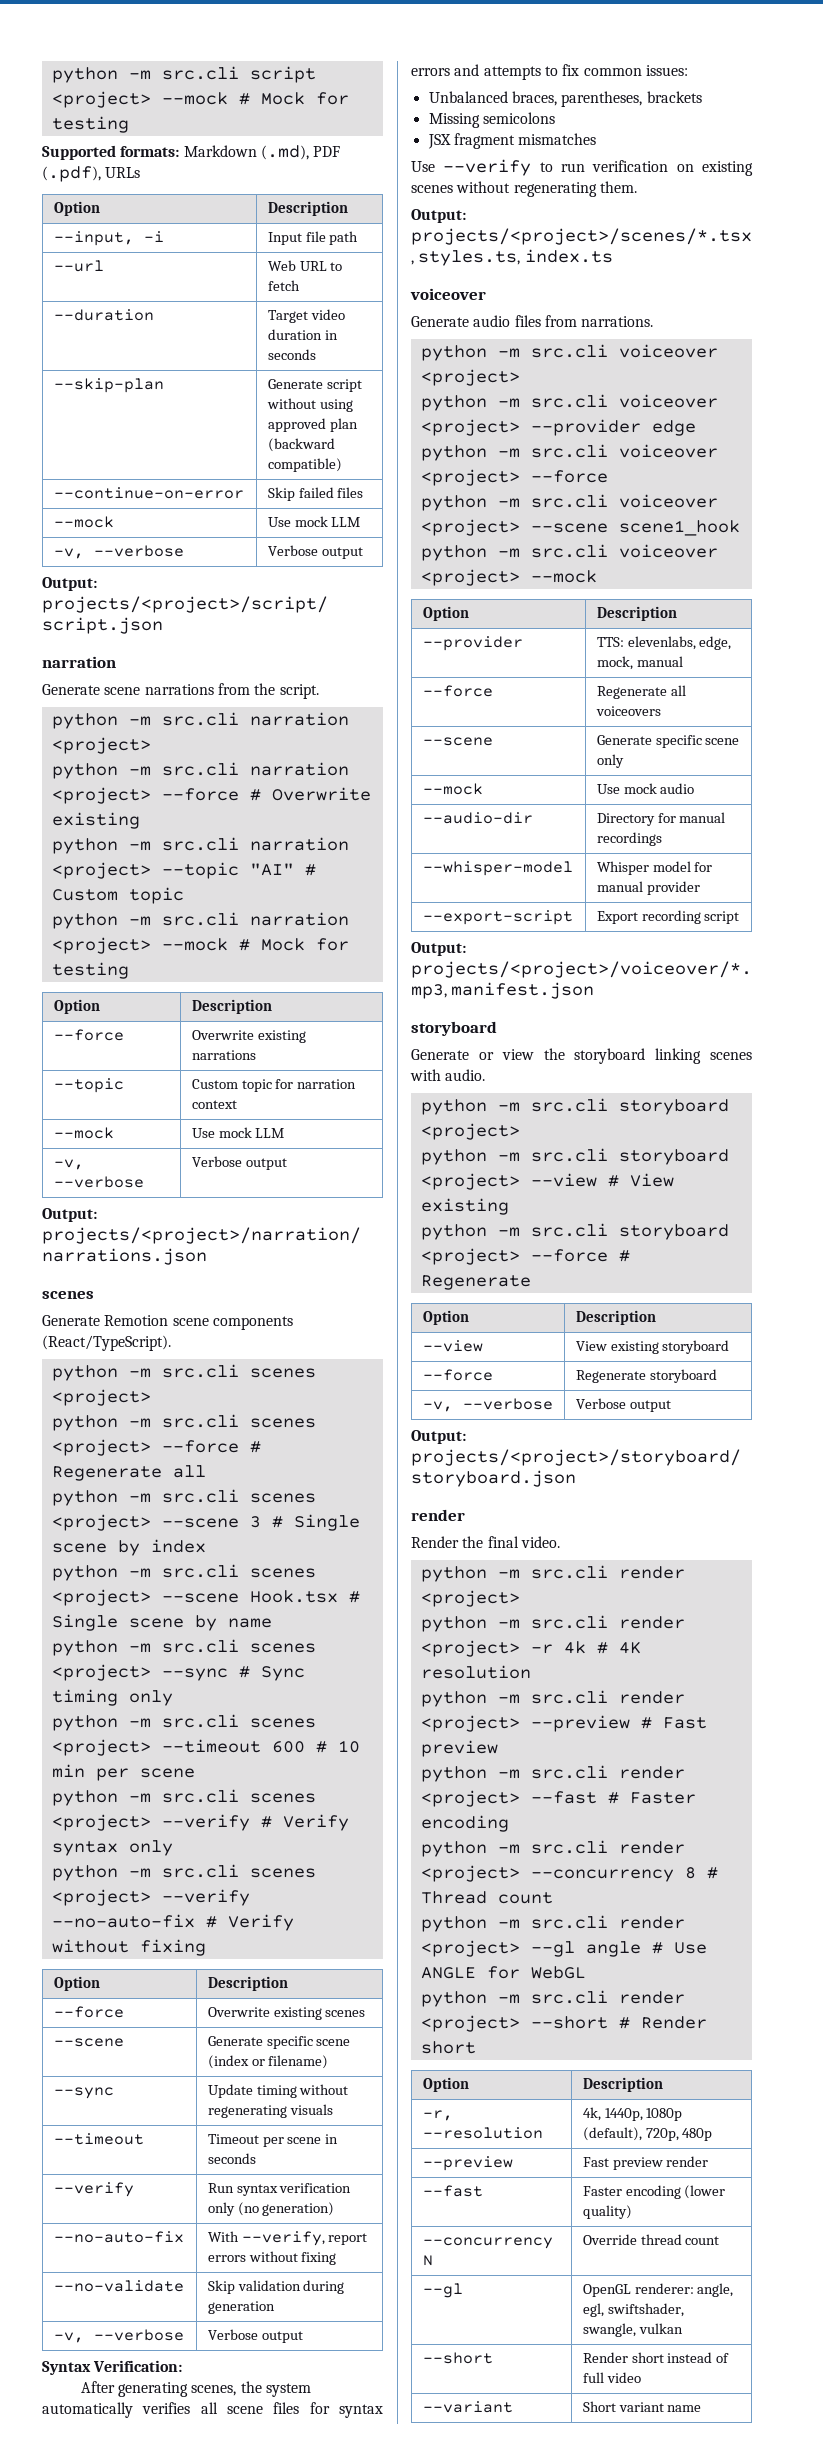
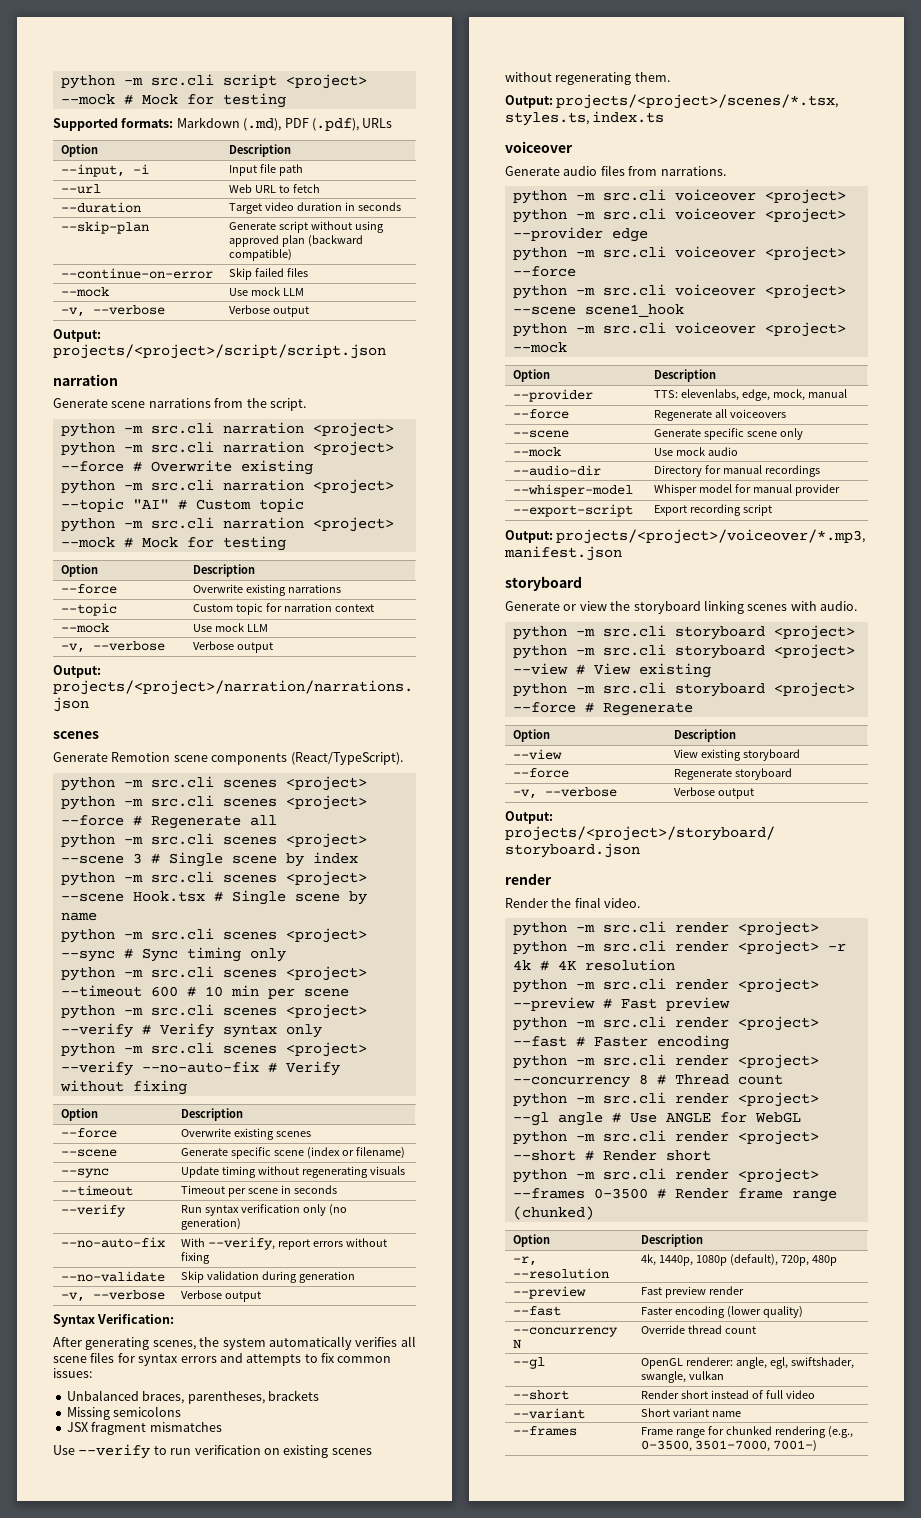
(476, 2047) none -> [512,1168,819,1183] [512,1188,837,1202] [512,1206,594,1220] // python -m src.cli render <project> --frames 0-3500 # Render frame range (chunked)
(702, 2408) none -> [512,1426,577,1436] [640,1426,853,1438] [640,1440,817,1452] // --frames | Frame range for chunked rendering (e.g., 0-3500, 3501-7000, 7001-)

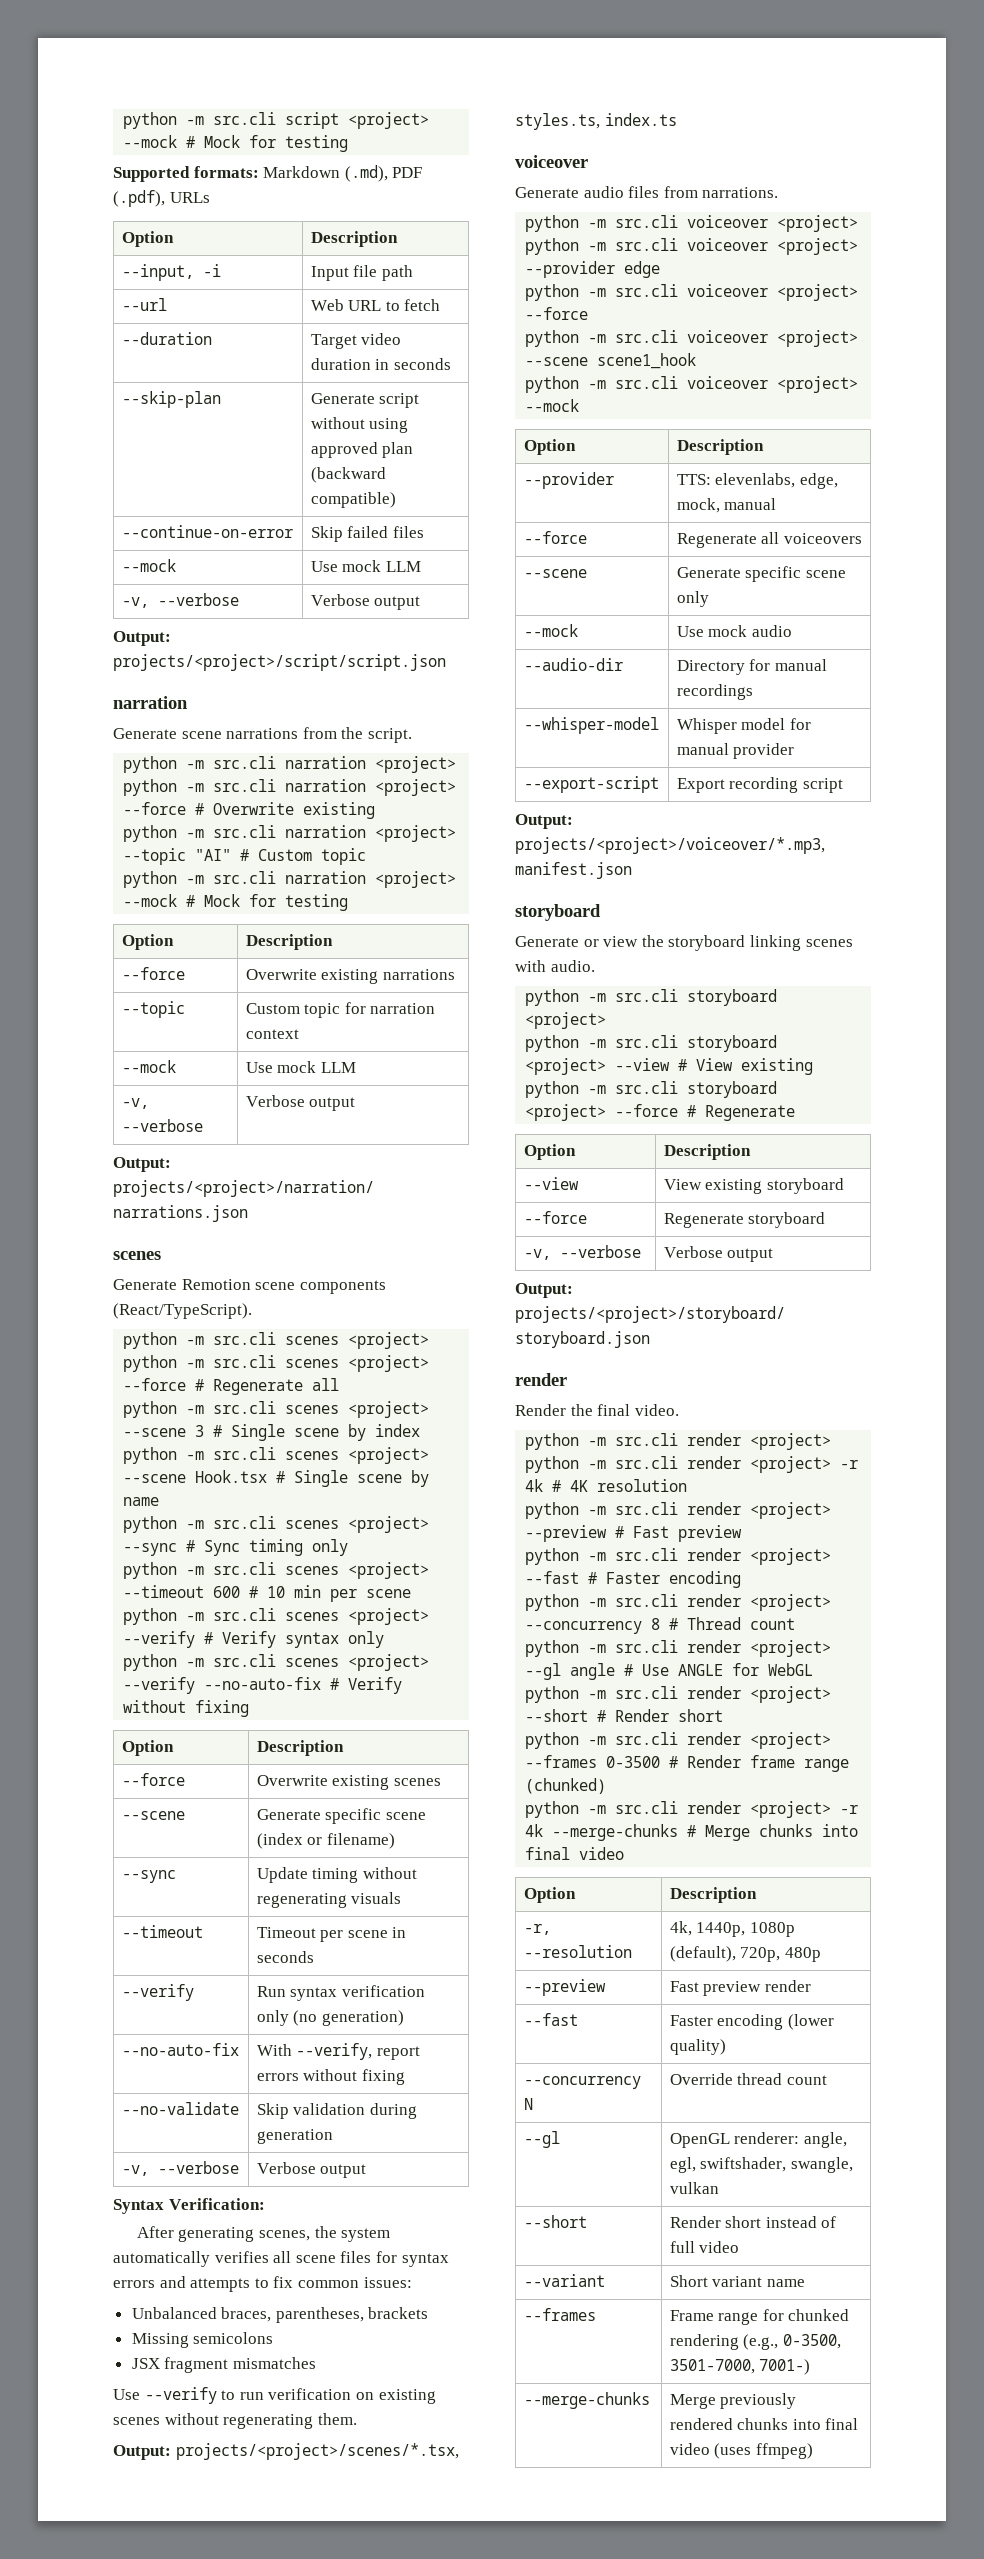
(594, 1213) none -> [525,1801,859,1818] [525,1824,859,1841] [525,1847,625,1860] // python -m src.cli render <project> -r 4k --merge-chunks # Merge chunks into final video
(817, 1446) none -> [523,2392,650,2409] [669,2393,797,2409] [669,2418,859,2430] [669,2443,813,2459] // --merge-chunks | Merge previously rendered chunks into final video (uses ffmpeg)

